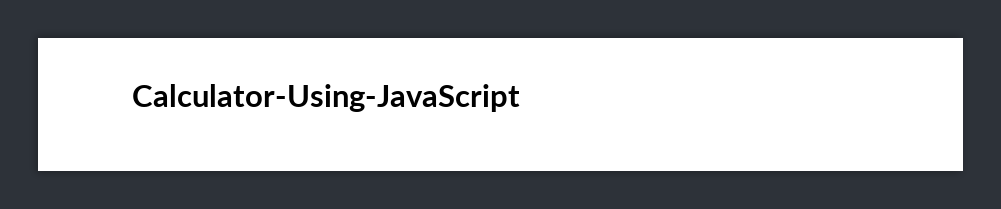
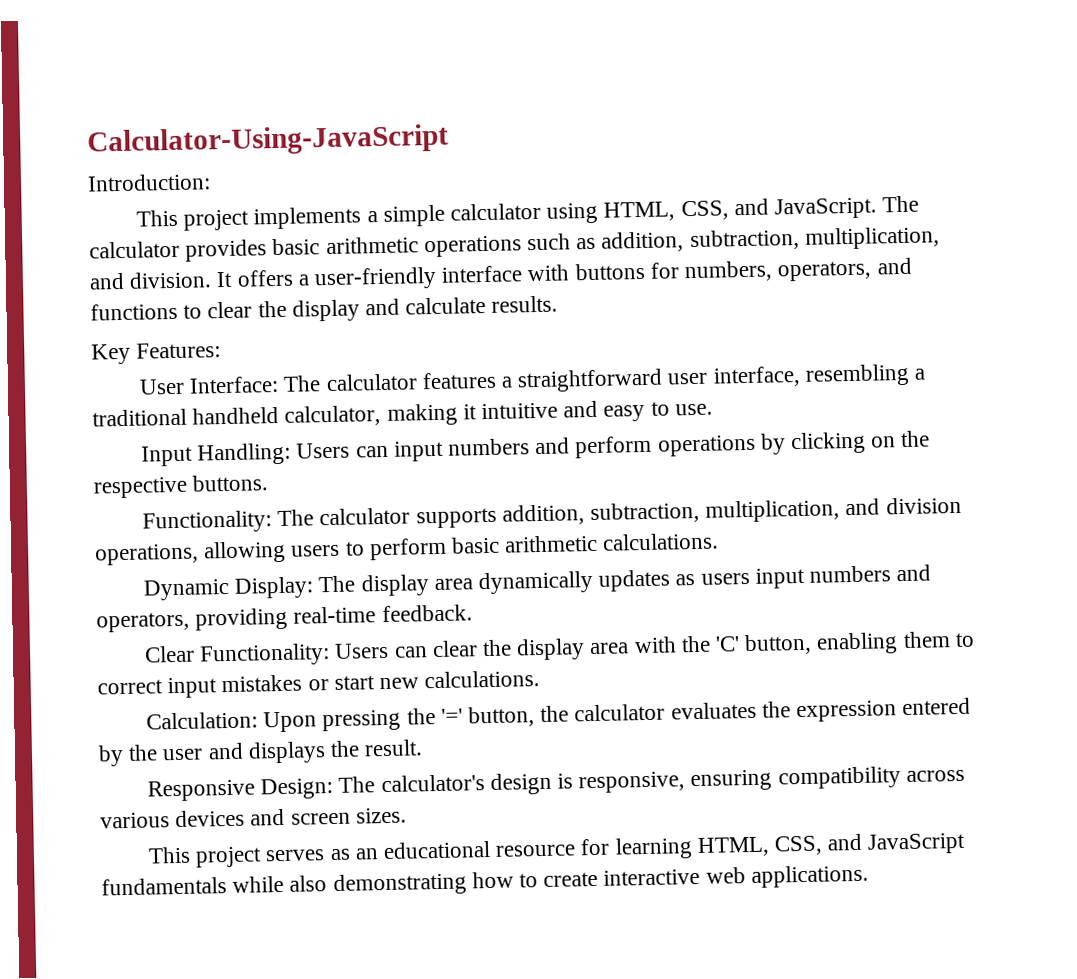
(520, 98) none -> [87,173,211,192] [135,195,920,231] [89,226,940,262] [89,257,912,291] [90,295,559,322] [91,342,222,365] [138,363,925,395] [92,400,713,427] [140,430,931,467] [93,474,269,499] [141,496,962,534] [94,532,720,566] [142,564,932,601] [96,604,473,633] [143,631,975,667] [97,669,541,699] [145,697,972,733] [98,739,424,767] [146,766,965,802] [100,807,407,829] [147,832,967,868] [101,864,869,897] // Introduction: // This project implements a simple calculator using HTML, CSS, and JavaScript. The calculator provides basic arithmetic operations such as addition, subtraction, multiplication, and division. It offers a user-friendly interface with buttons for numbers, operators, and functions to clear the display and calculate results. // Key Features: // User Interface: The calculator features a straightforward user interface, resembling a traditional handheld calculator, making it intuitive and easy to use. // Input Handling: Users can input numbers and perform operations by clicking on the respective buttons. // Functionality: The calculator supports addition, subtraction, multiplication, and division operations, allowing users to perform basic arithmetic calculations. // Dynamic Display: The display area dynamically updates as users input numbers and operators, providing real-time feedback. // Clear Functionality: Users can clear the display area with the 'C' button, enabling them to correct input mistakes or start new calculations. // Calculation: Upon pressing the '=' button, the calculator evaluates the expression entered by the user and displays the result. // Responsive Design: The calculator's design is responsive, ensuring compatibility across various devices and screen sizes. // This project serves as an educational resource for learning HTML, CSS, and JavaScript fundamentals while also demonstrating how to create interactive web applications.

